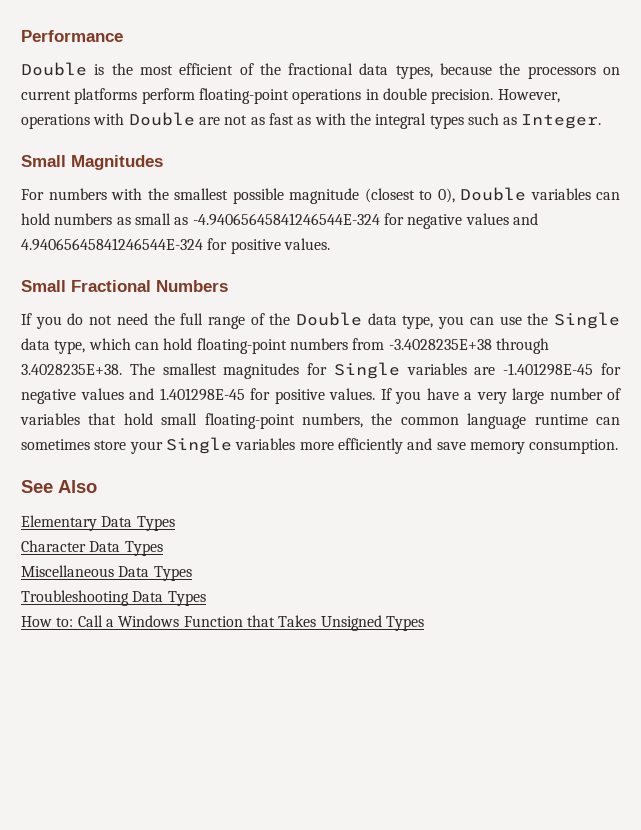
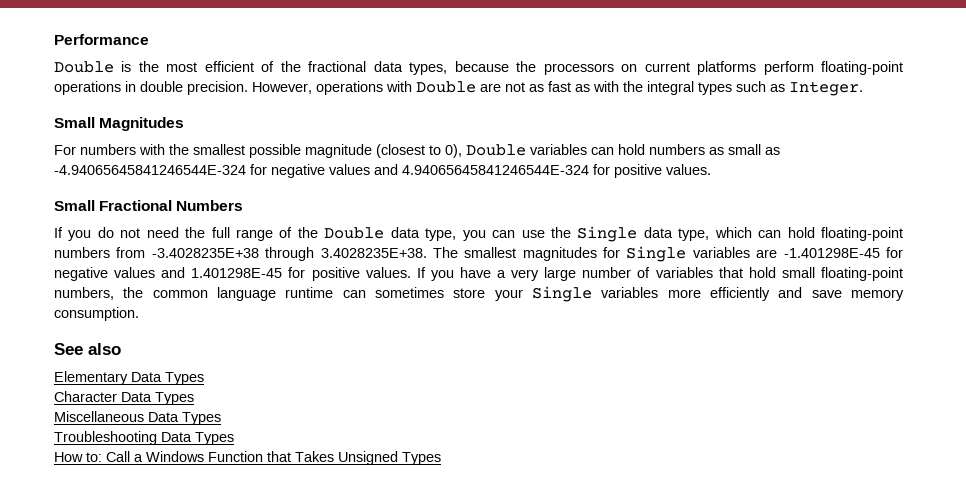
[58,480,97,493] Also -> [88,343,121,355] also

